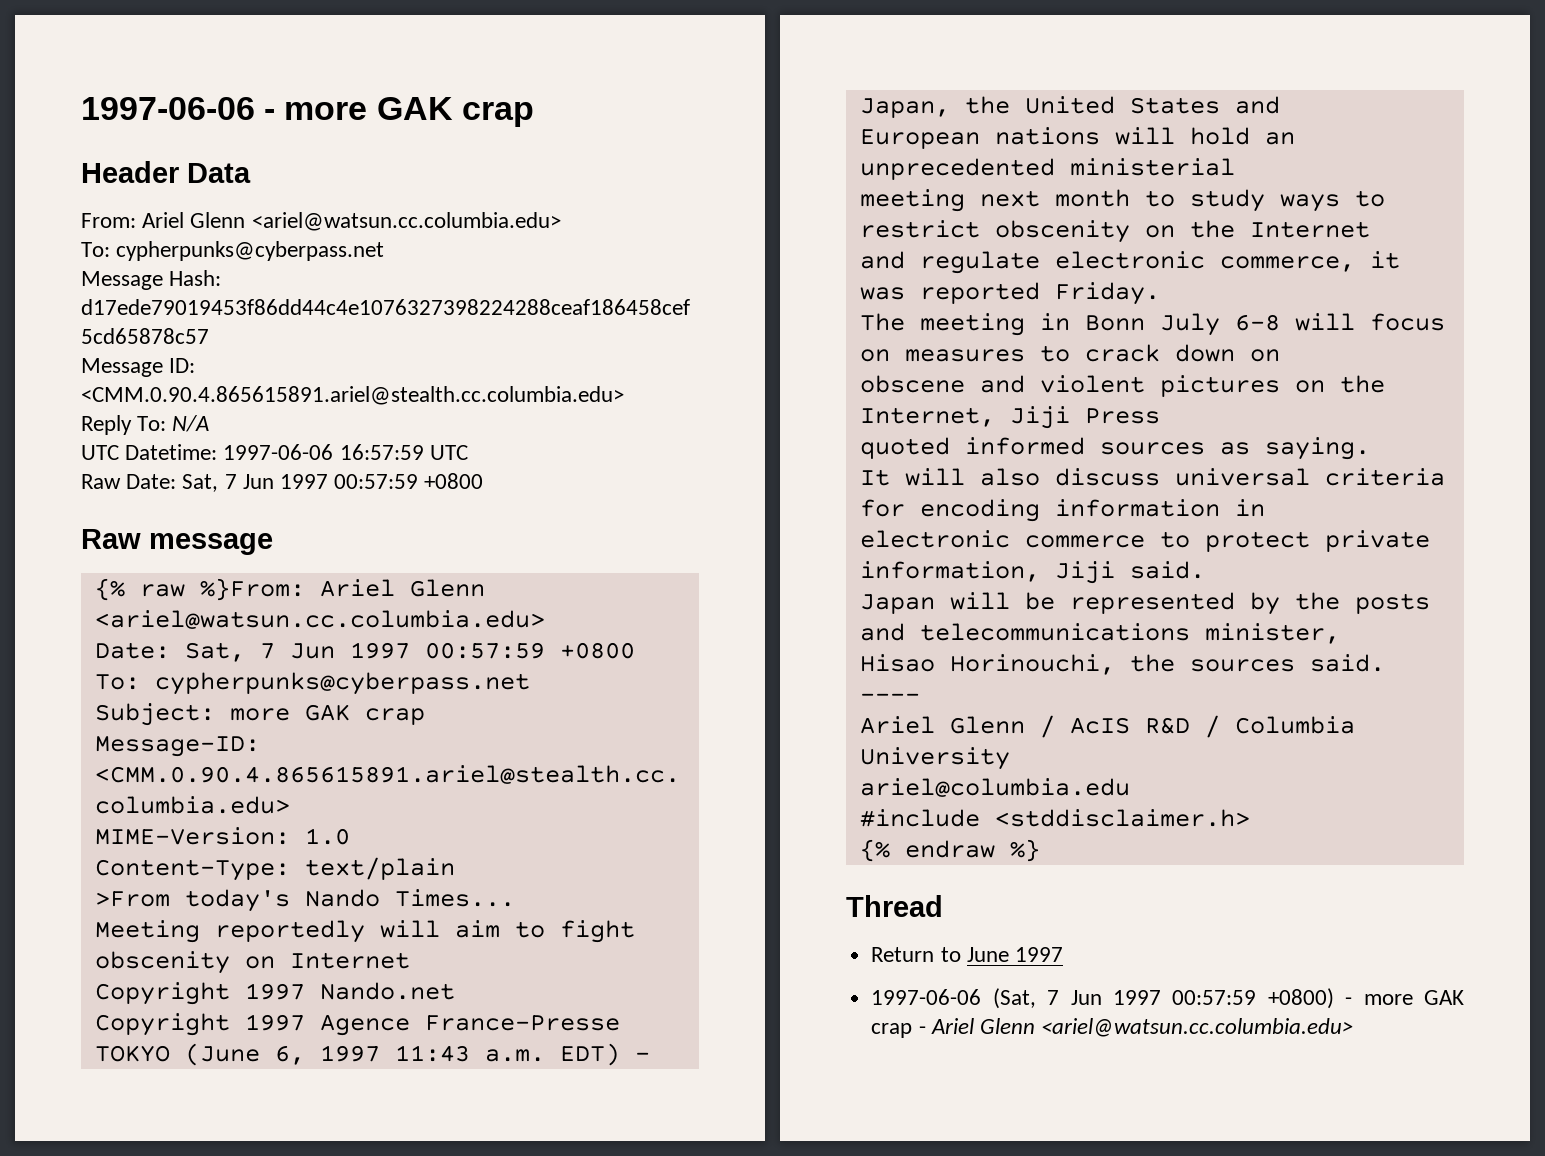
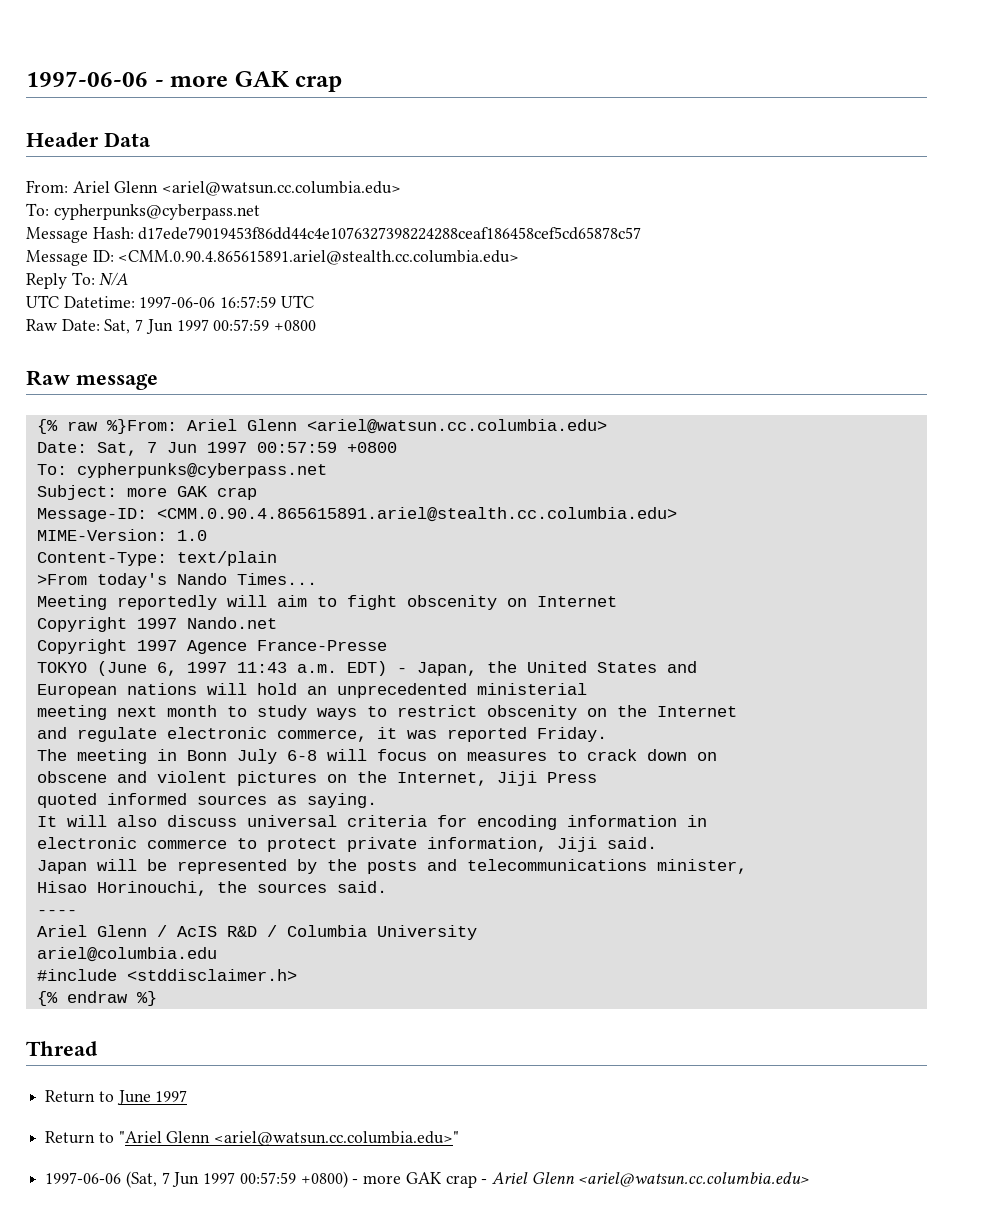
(1063, 954) none -> [45,1131,460,1146] // Return to "Ariel Glenn <ariel@watsun.cc.columbia.edu>"

